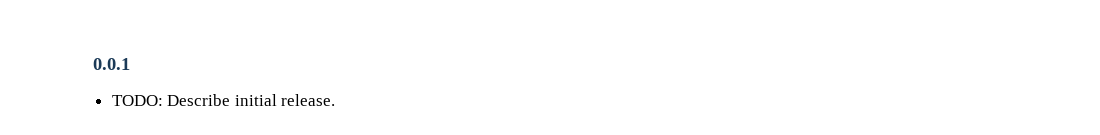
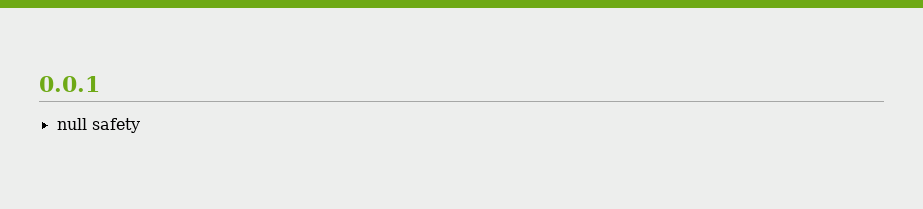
[111,94,336,106] TODO: Describe initial release. -> [56,118,140,133] null safety

